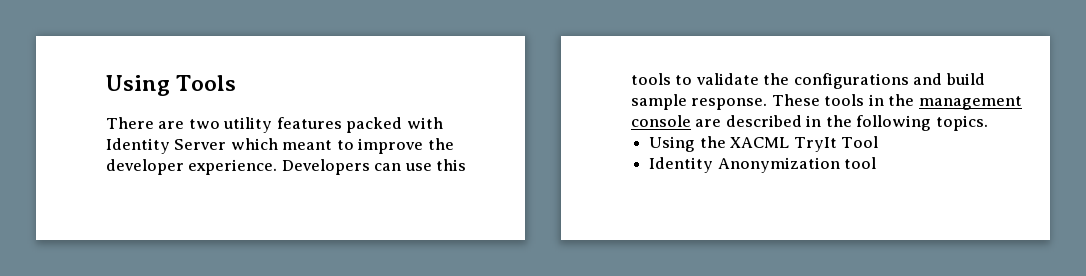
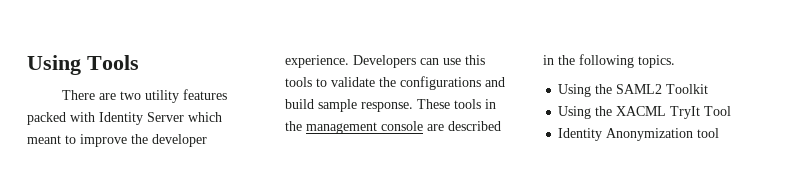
(988, 123) none -> [558,84,709,97] // Using the SAML2 Toolkit

